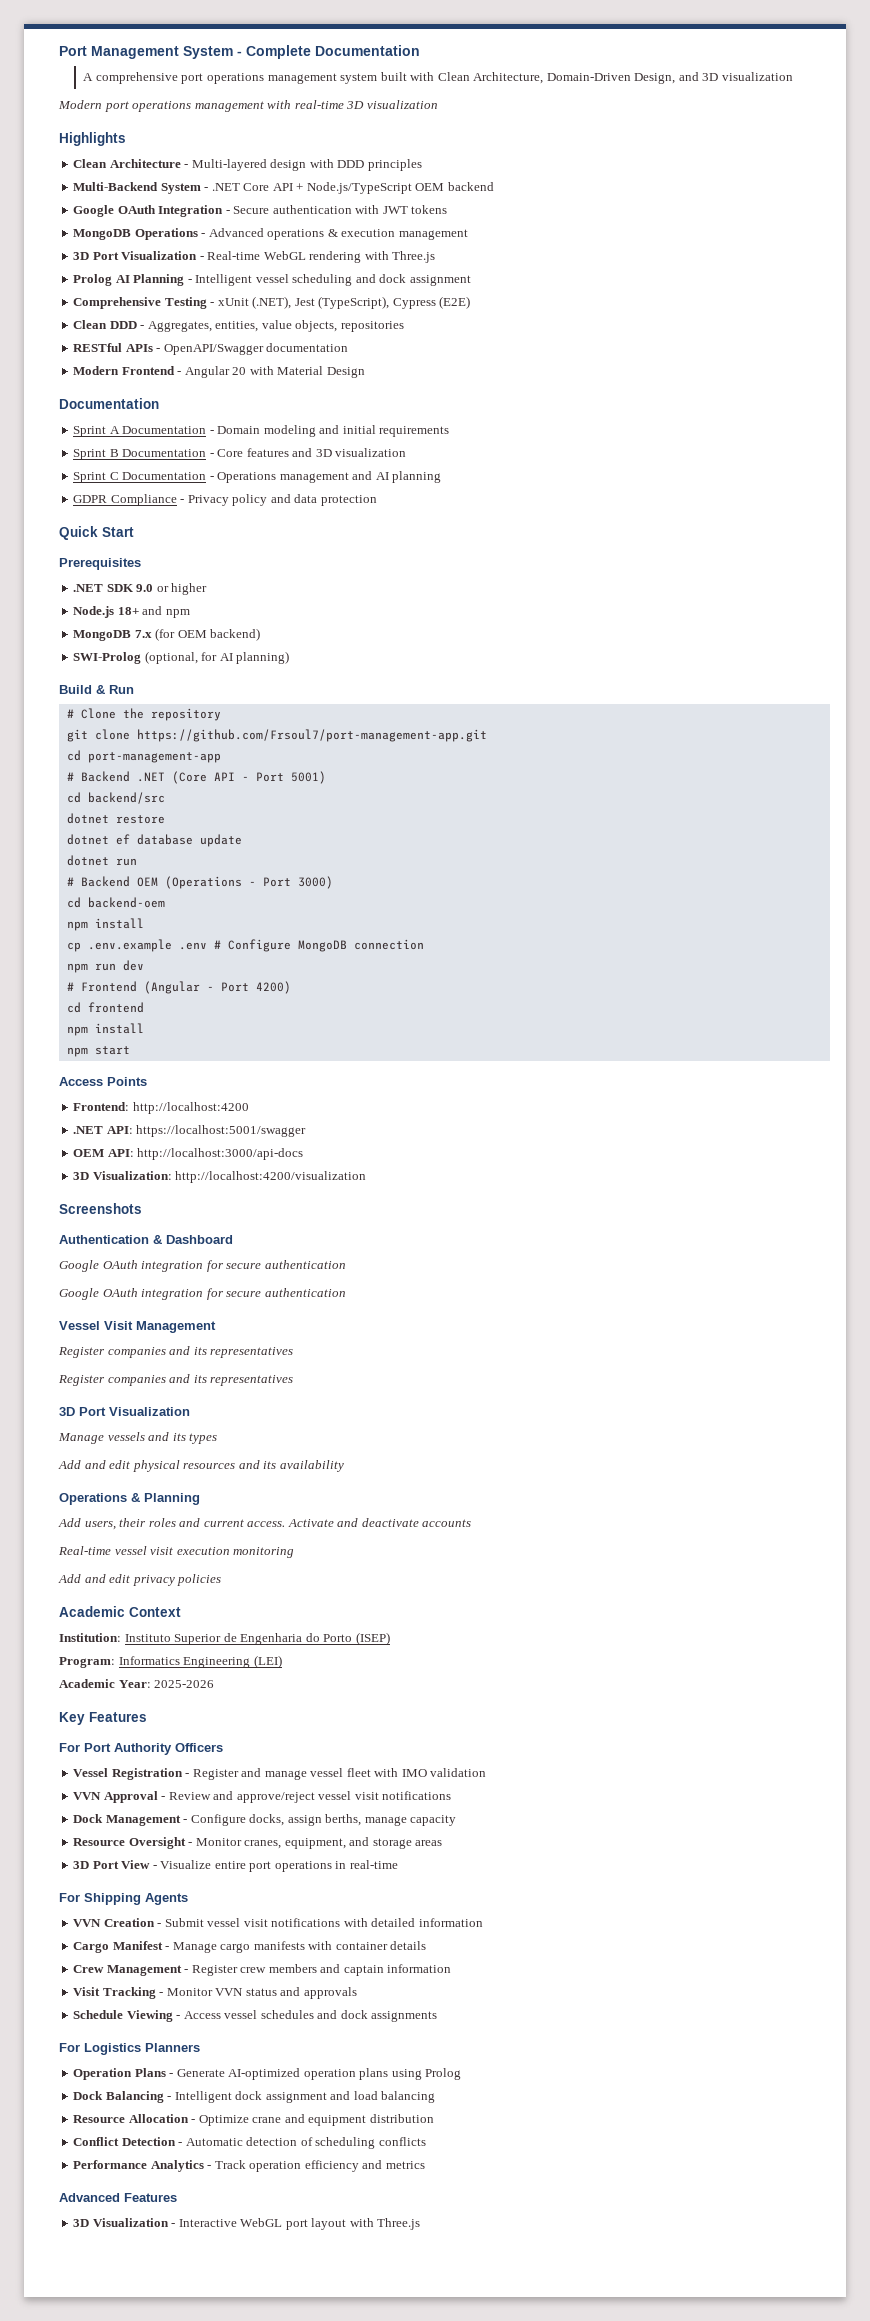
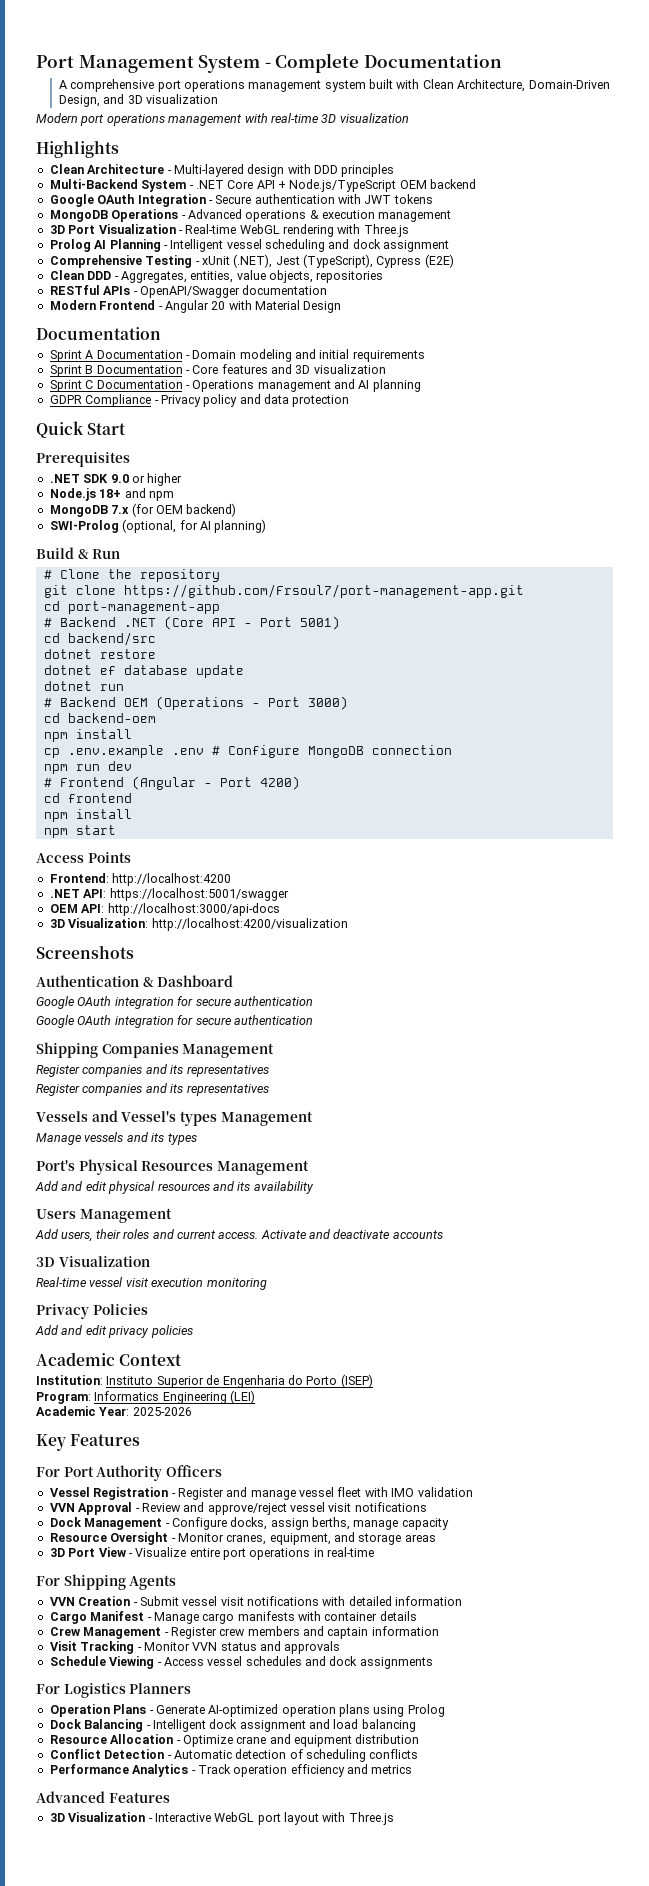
[59,1321,133,1330] Vessel Visit -> [36,1042,179,1058] Shipping Companies
[59,1407,190,1416] 3D Port Visualization -> [36,1110,313,1126] Vessels and Vessel's types Management
(218, 1438) none -> [36,1159,309,1175] // Port's Physical Resources Management
[59,1493,200,1505] Operations & Planning -> [36,1208,172,1223] Users Management
(472, 1523) none -> [36,1256,150,1267] // 3D Visualization
(295, 1552) none -> [36,1304,148,1319] // Privacy Policies

